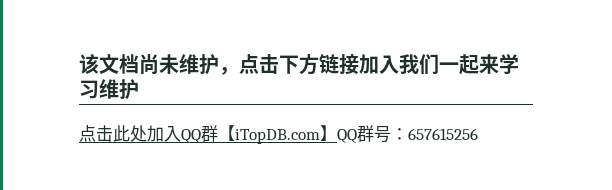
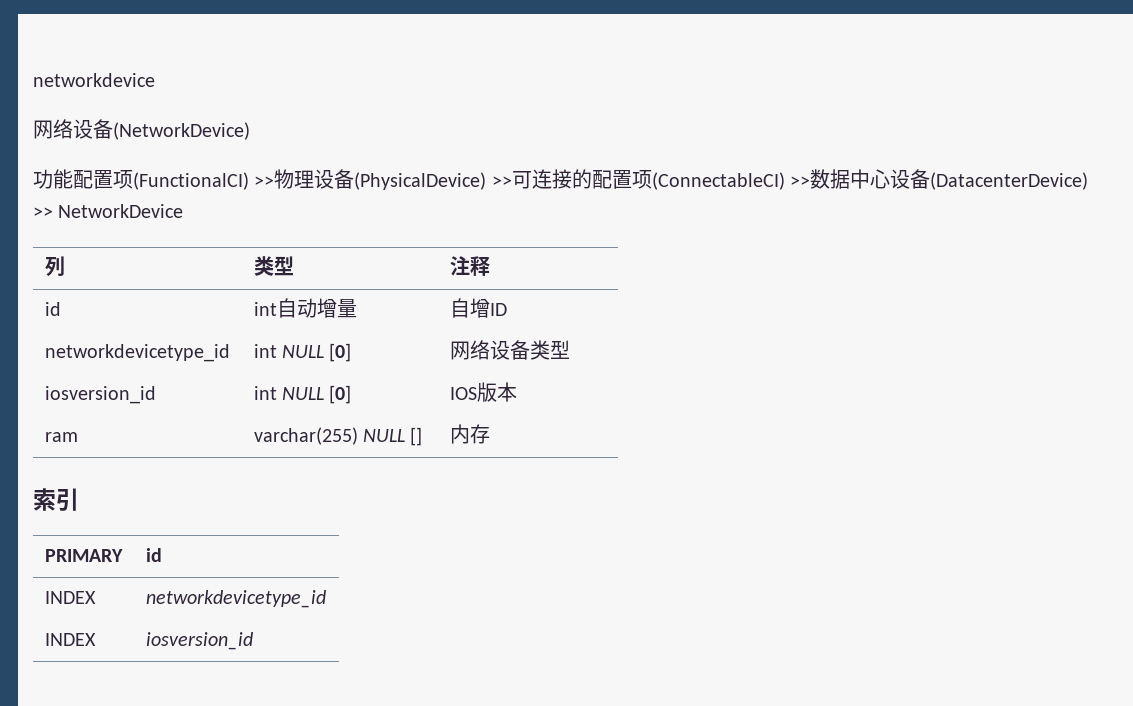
[79,54,519,75] [79,79,139,100] [79,125,478,144] 该文档尚未维护，点击下方链接加入我们一起来学习维护 // 点击此处加入QQ群【iTopDB.com】QQ群号：657615256 -> [33,73,155,87] [33,119,250,140] [33,169,1089,190] [33,204,184,218] [44,256,65,277] [253,256,294,276] [449,256,490,276] [44,302,61,316] [253,298,357,318] [449,298,507,318] [44,344,230,362] [253,343,352,362] [449,340,570,360] [44,386,156,404] [253,385,352,404] [449,382,517,402] [44,432,78,442] [253,427,423,446] [449,424,490,444] [33,488,79,511] [44,549,123,562] [145,548,162,562] [44,591,96,604] [145,590,326,608] [44,633,96,646] [145,632,253,650] networkdevice // 网络设备(NetworkDevice) // 功能配置项(FunctionalCI) >>物理设备(PhysicalDevice) >>可连接的配置项(ConnectableCI) >>数据中心设备(DatacenterDevice) >> NetworkDevice // 列 | 类型 | 注释 // id | int自动增量 | 自增ID // networkdevicetype_id | int NULL [0] | 网络设备类型 // iosversion_id | int NULL [0] | IOS版本 // ram | varchar(255) NULL [] | 内存 // 索引 // PRIMARY | id // INDEX | networkdevicetype_id // INDEX | iosversion_id

